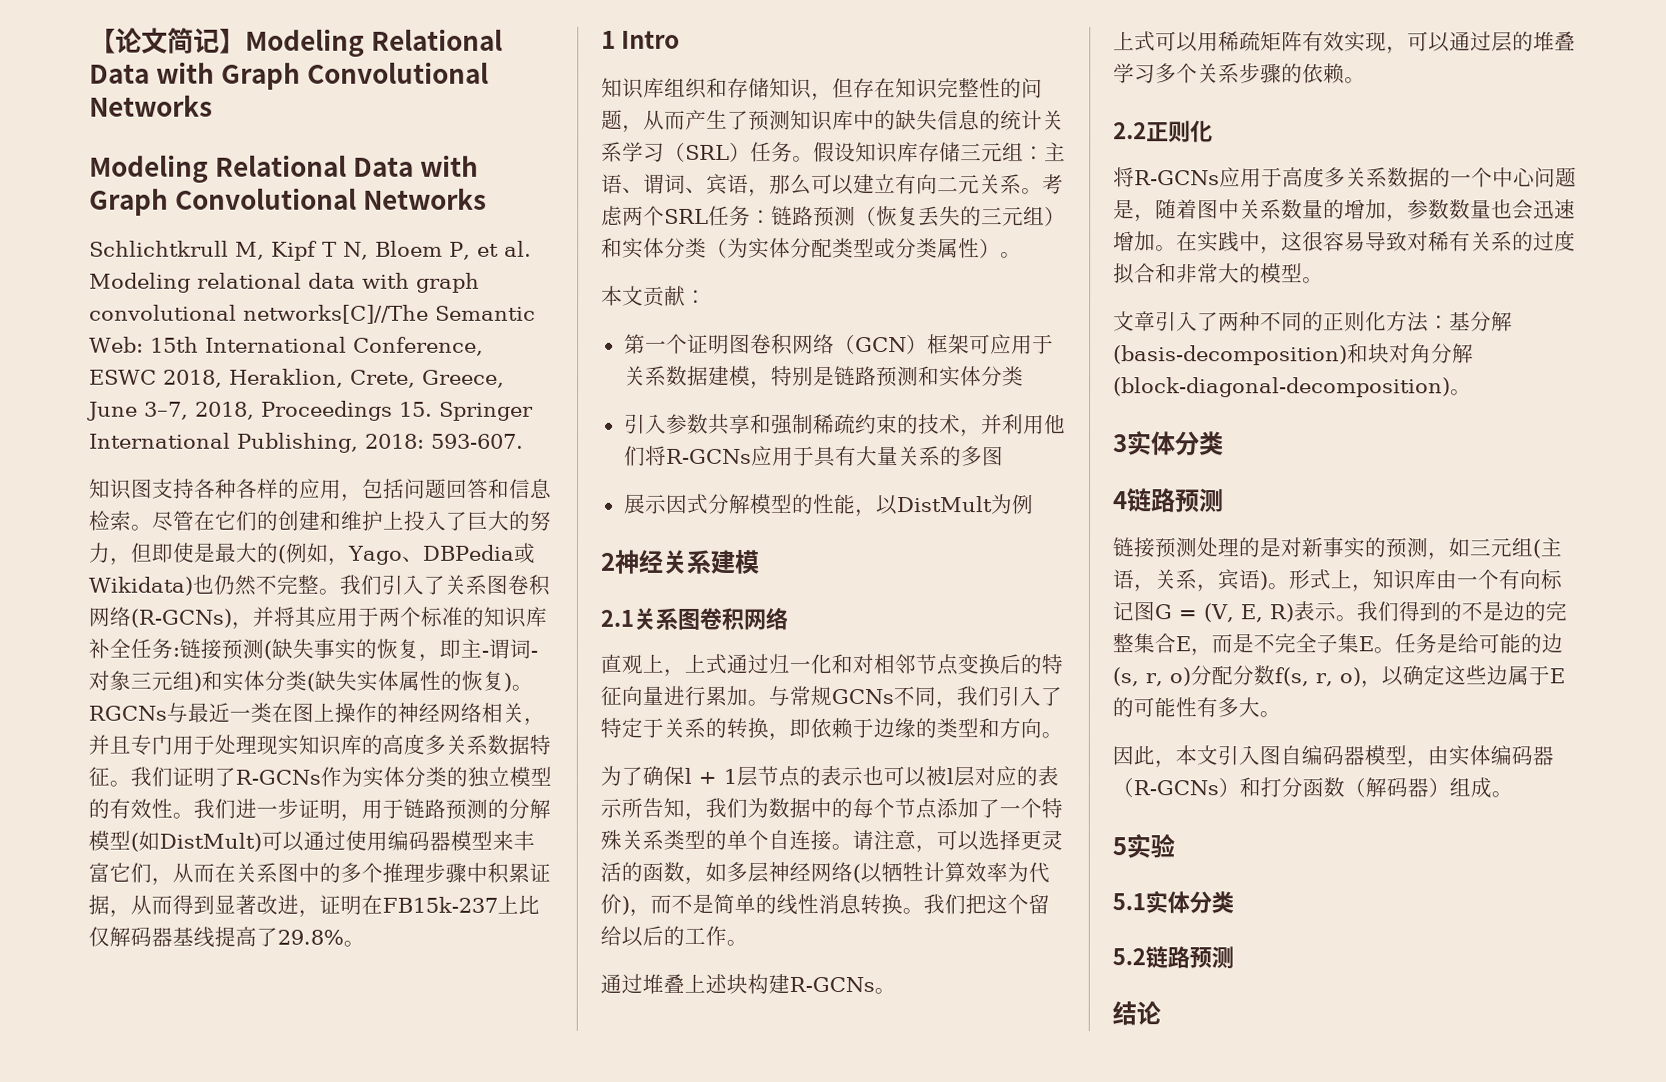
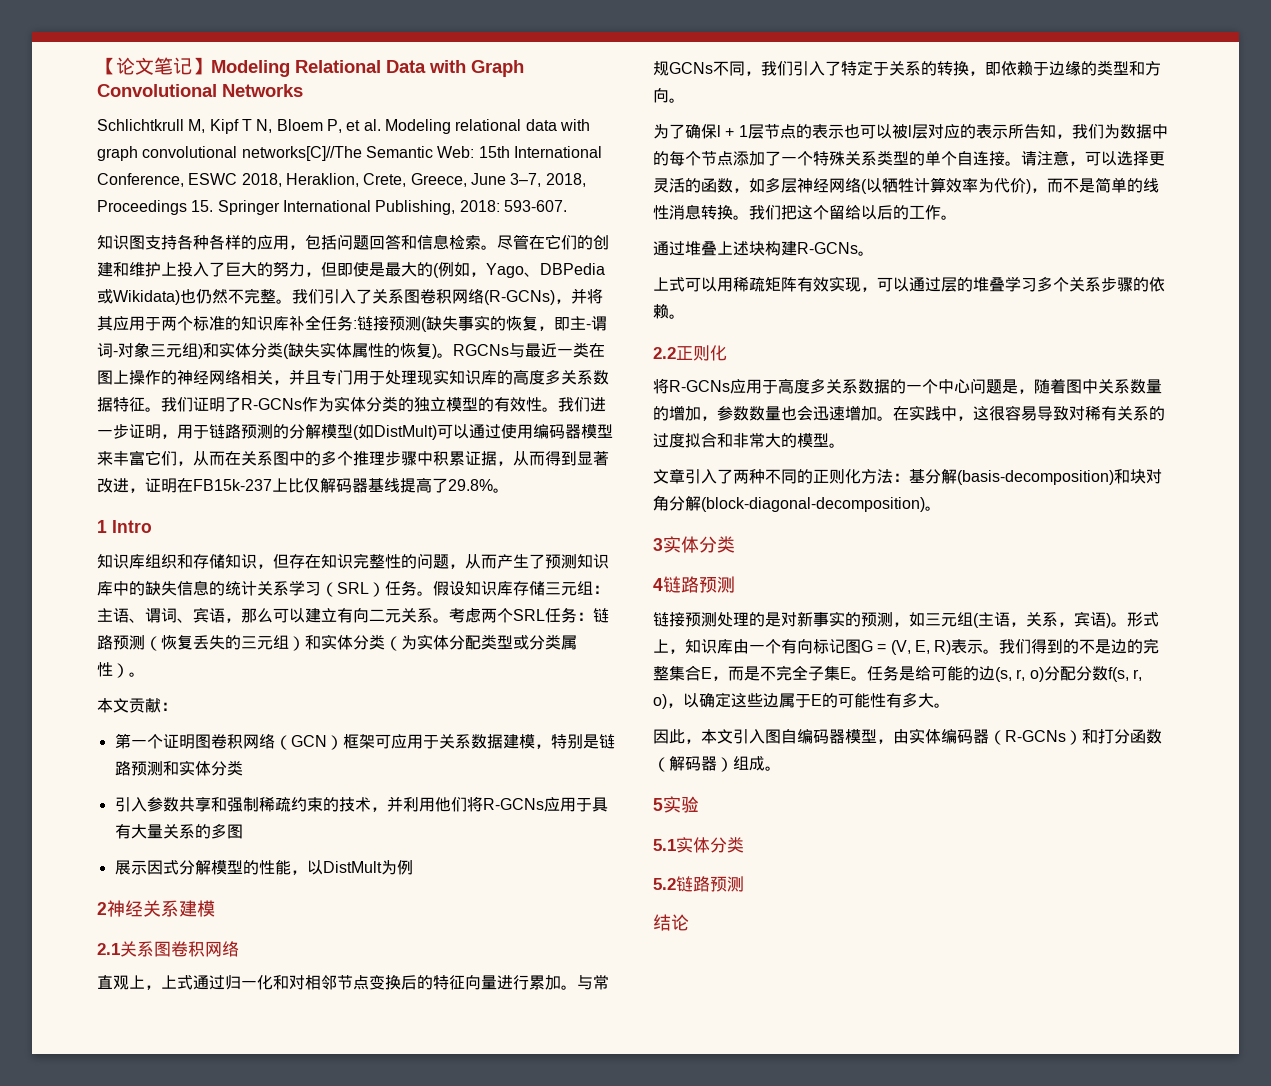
[167,27,194,54] 简 -> [154,57,173,75] 笔
[89,154,480,183] [89,187,488,216] // Modeling Relational Data with Graph Convolutional Networks -> (303, 90) none

